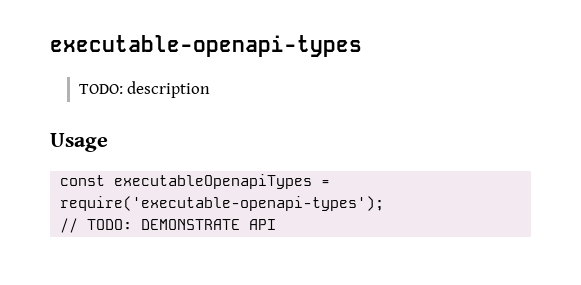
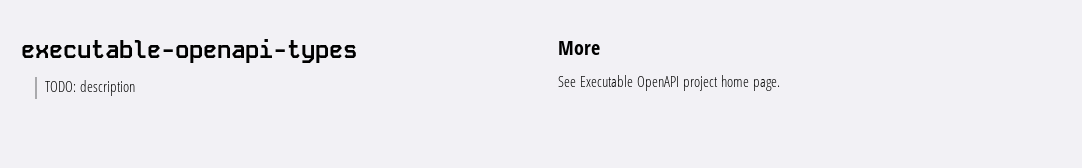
[50,133,108,152] [60,174,331,189] [60,196,385,211] [60,218,277,233] Usage // const executableOpenapiTypes = require('executable-openapi-types'); // // TODO: DEMONSTRATE API -> [558,41,600,55] [558,75,781,91] More // See Executable OpenAPI project home page.

